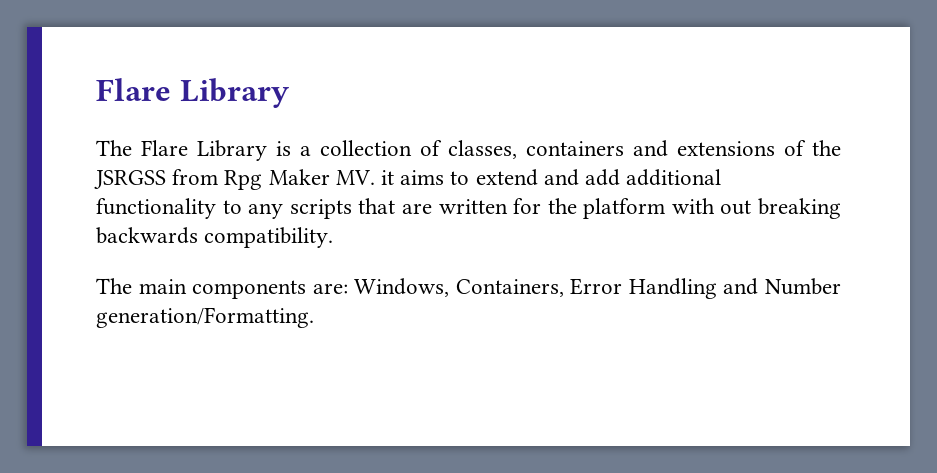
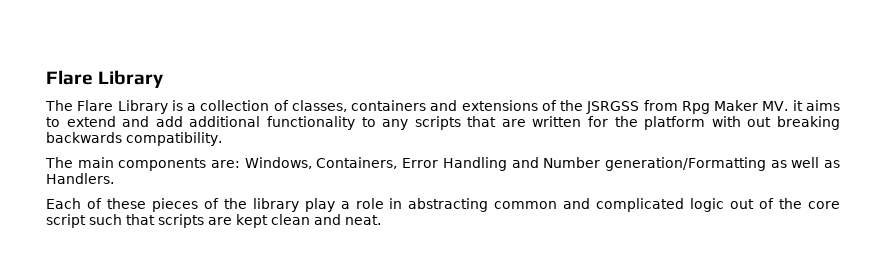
[96,307,314,328] generation/Formatting. -> [604,157,840,171] [46,173,114,184] [46,198,840,212] [46,214,381,228] generation/Formatting as well as Handlers. // Each of these pieces of the library play a role in abstracting common and complicated logic out of the core script such that scripts are kept clean and neat.

